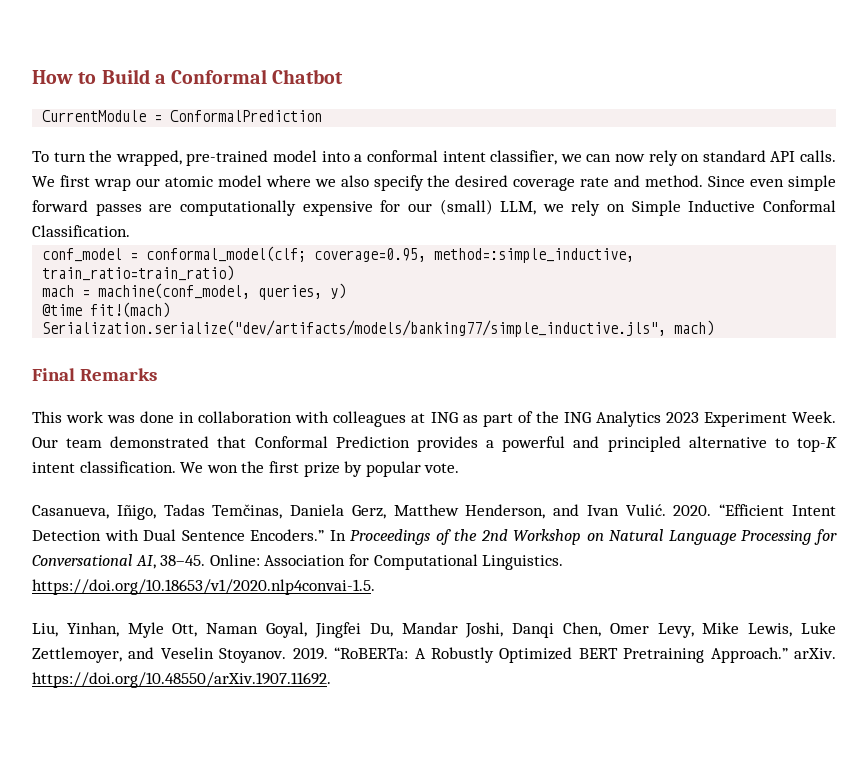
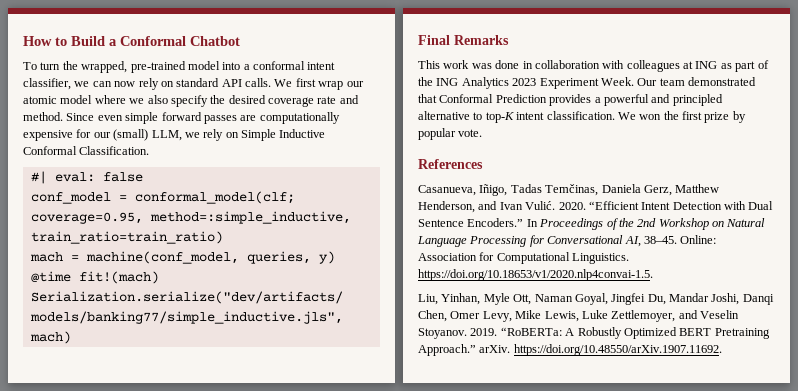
[42,110,323,122] // CurrentModule = ConformalPrediction -> (240, 41) none
(130, 231) none -> [30,171,143,184] // #| eval: false
(460, 468) none -> [418,159,483,169] // References

